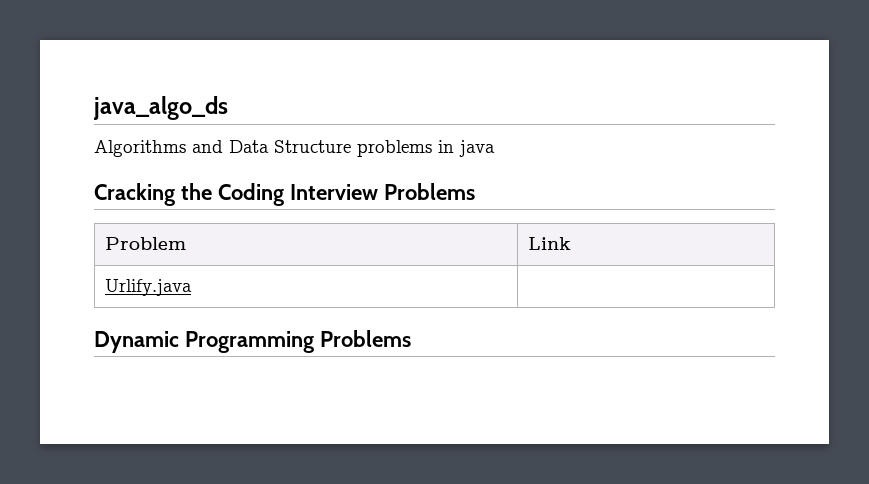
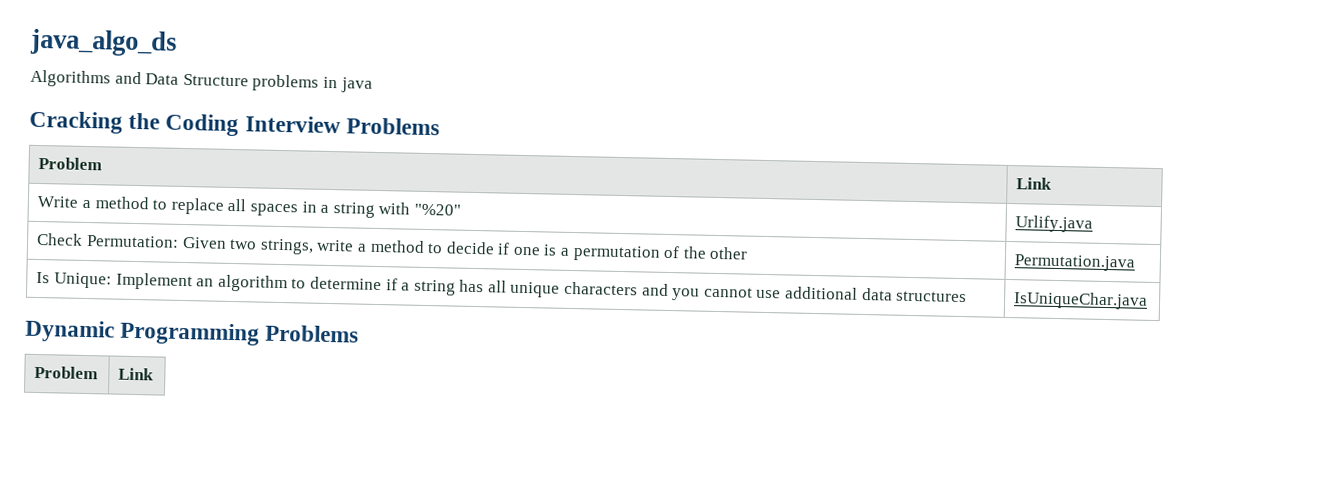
[105,279,193,296] Urlify.java | -> [37,195,461,218] [1015,215,1094,233] [37,232,749,262] [1014,254,1136,272] [36,271,968,303] [1013,291,1149,310] Write a method to replace all spaces in a string with "%20" | Urlify.java // Check Permutation: Given two strings, write a method to decide if one is a permutation of the other | Permutation.java // Is Unique: Implement an algorithm to determine if a string has all unique characters and you cannot use additional data structures | IsUniqueChar.java
(411, 338) none -> [34,365,99,380] [118,367,155,381] // Problem | Link

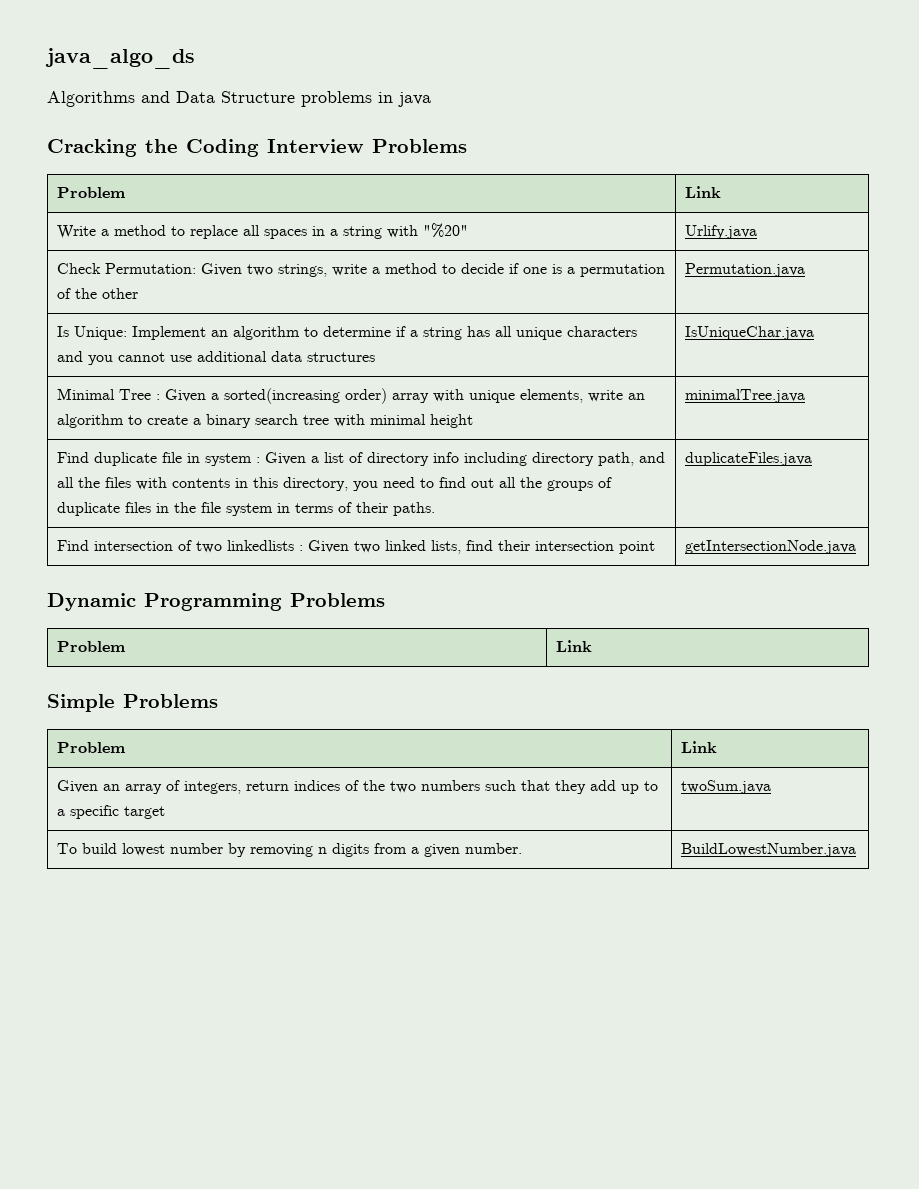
(1149, 300) none -> [57,388,646,404] [57,414,474,428] [685,389,806,403] [57,452,666,466] [57,477,613,491] [57,502,436,516] [685,452,813,466] [57,540,656,554] [685,540,857,554] // Minimal Tree : Given a sorted(increasing order) array with unique elements, write an algorithm to create a binary search tree with minimal height | minimalTree.java // Find duplicate file in system : Given a list of directory info including directory path, and all the files with contents in this directory, you need to find out all the groups of duplicate files in the file system in terms of their paths. | duplicateFiles.java // Find intersection of two linkedlists : Given two linked lists, find their intersection point | getIntersectionNode.java
(155, 374) none -> [47,694,218,712] [57,742,126,753] [681,741,718,753] [57,780,659,794] [57,805,166,819] [681,780,772,794] [57,843,523,857] [681,843,857,857] // Simple Problems // Problem | Link // Given an array of integers, return indices of the two numbers such that they add up to a specific target | twoSum.java // To build lowest number by removing n digits from a given number. | BuildLowestNumber.java

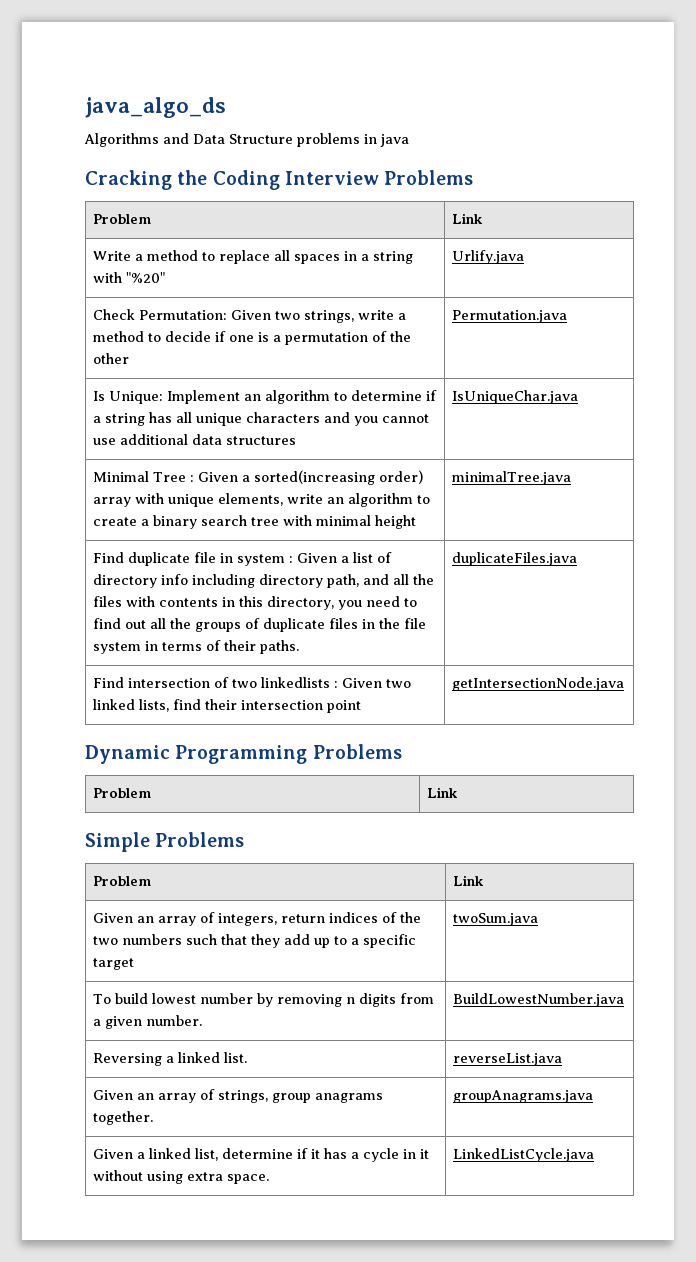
(857, 850) none -> [92,1052,247,1066] [452,1053,562,1066] [92,1089,383,1103] [92,1111,153,1125] [452,1090,593,1103] [92,1148,429,1162] [92,1170,269,1184] [452,1148,594,1162] // Reversing a linked list. | reverseList.java // Given an array of strings, group anagrams together. | groupAnagrams.java // Given a linked list, determine if it has a cycle in it without using extra space. | LinkedListCycle.java

